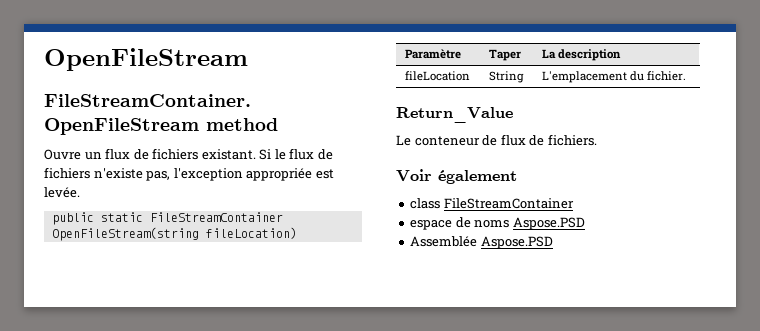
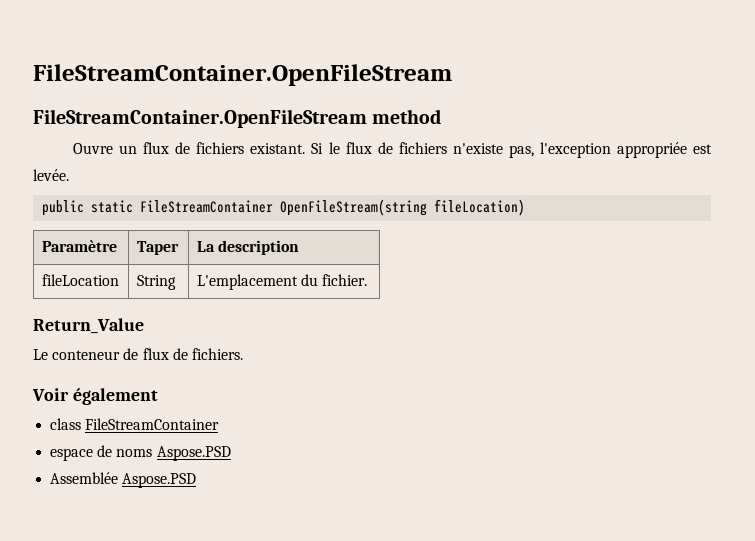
[44,48,248,71] OpenFileStream -> [33,64,452,86] FileStreamContainer.OpenFileStream

